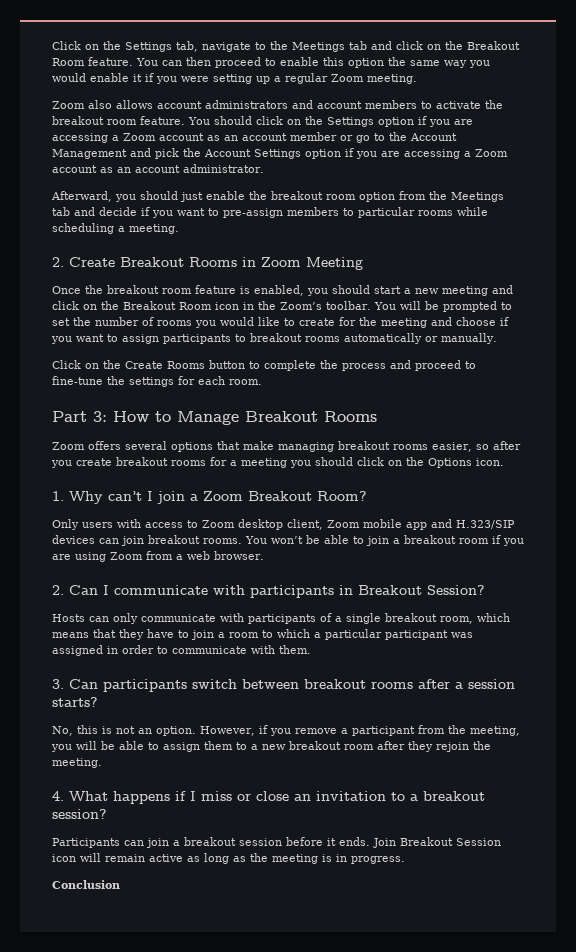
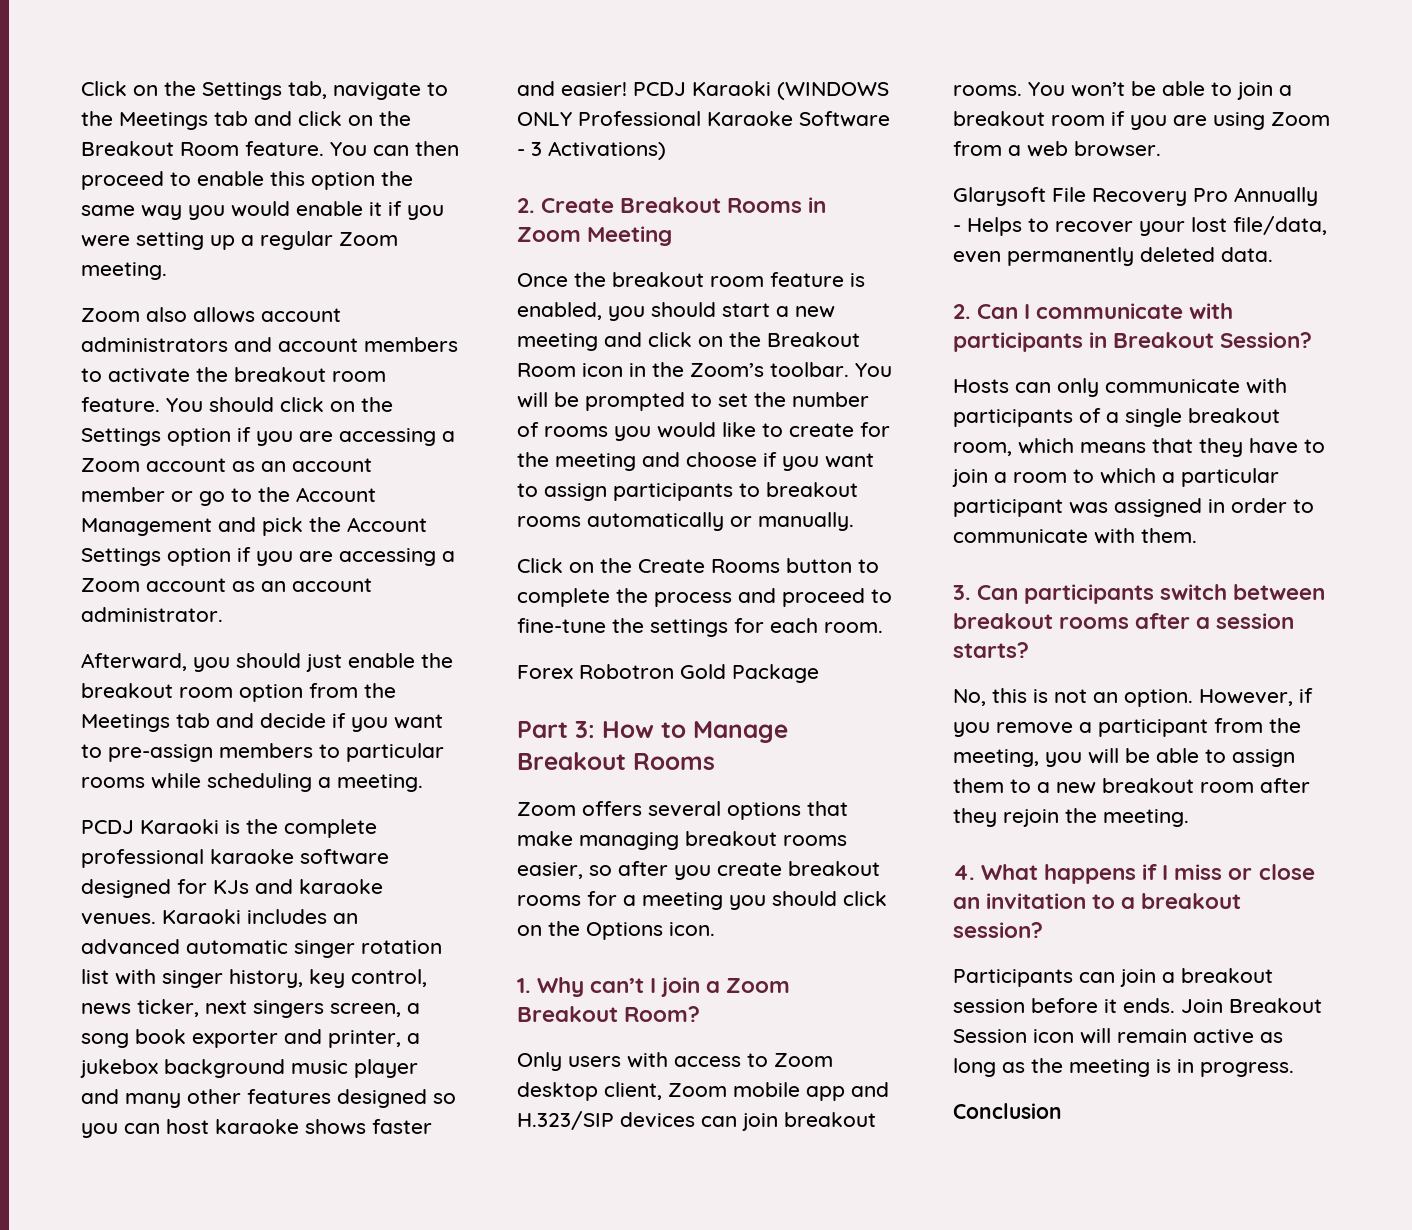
(179, 229) none -> [81,819,377,838] [81,849,389,868] [81,879,383,898] [81,909,358,925] [81,939,442,958] [81,969,427,988] [81,999,420,1018] [81,1029,420,1048] [80,1059,418,1078] [81,1089,456,1108] [81,1119,432,1138] [517,81,889,100] [517,111,890,127] [517,141,666,160] // PCDJ Karaoki is the complete professional karaoke software designed for KJs and karaoke venues. Karaoki includes an advanced automatic singer rotation list with singer history, key control, news ticker, next singers screen, a song book exporter and printer, a jukebox background music player and many other features designed so you can host karaoke shows faster and easier! PCDJ Karaoki (WINDOWS ONLY Professional Karaoke Software - 3 Activations)
(262, 382) none -> [517,664,819,683] // Forex Robotron Gold Package
(264, 555) none -> [953,187,1318,206] [953,216,1327,236] [953,247,1273,266] // Glarysoft File Recovery Pro Annually - Helps to recover your lost file/data, even permanently deleted data.

